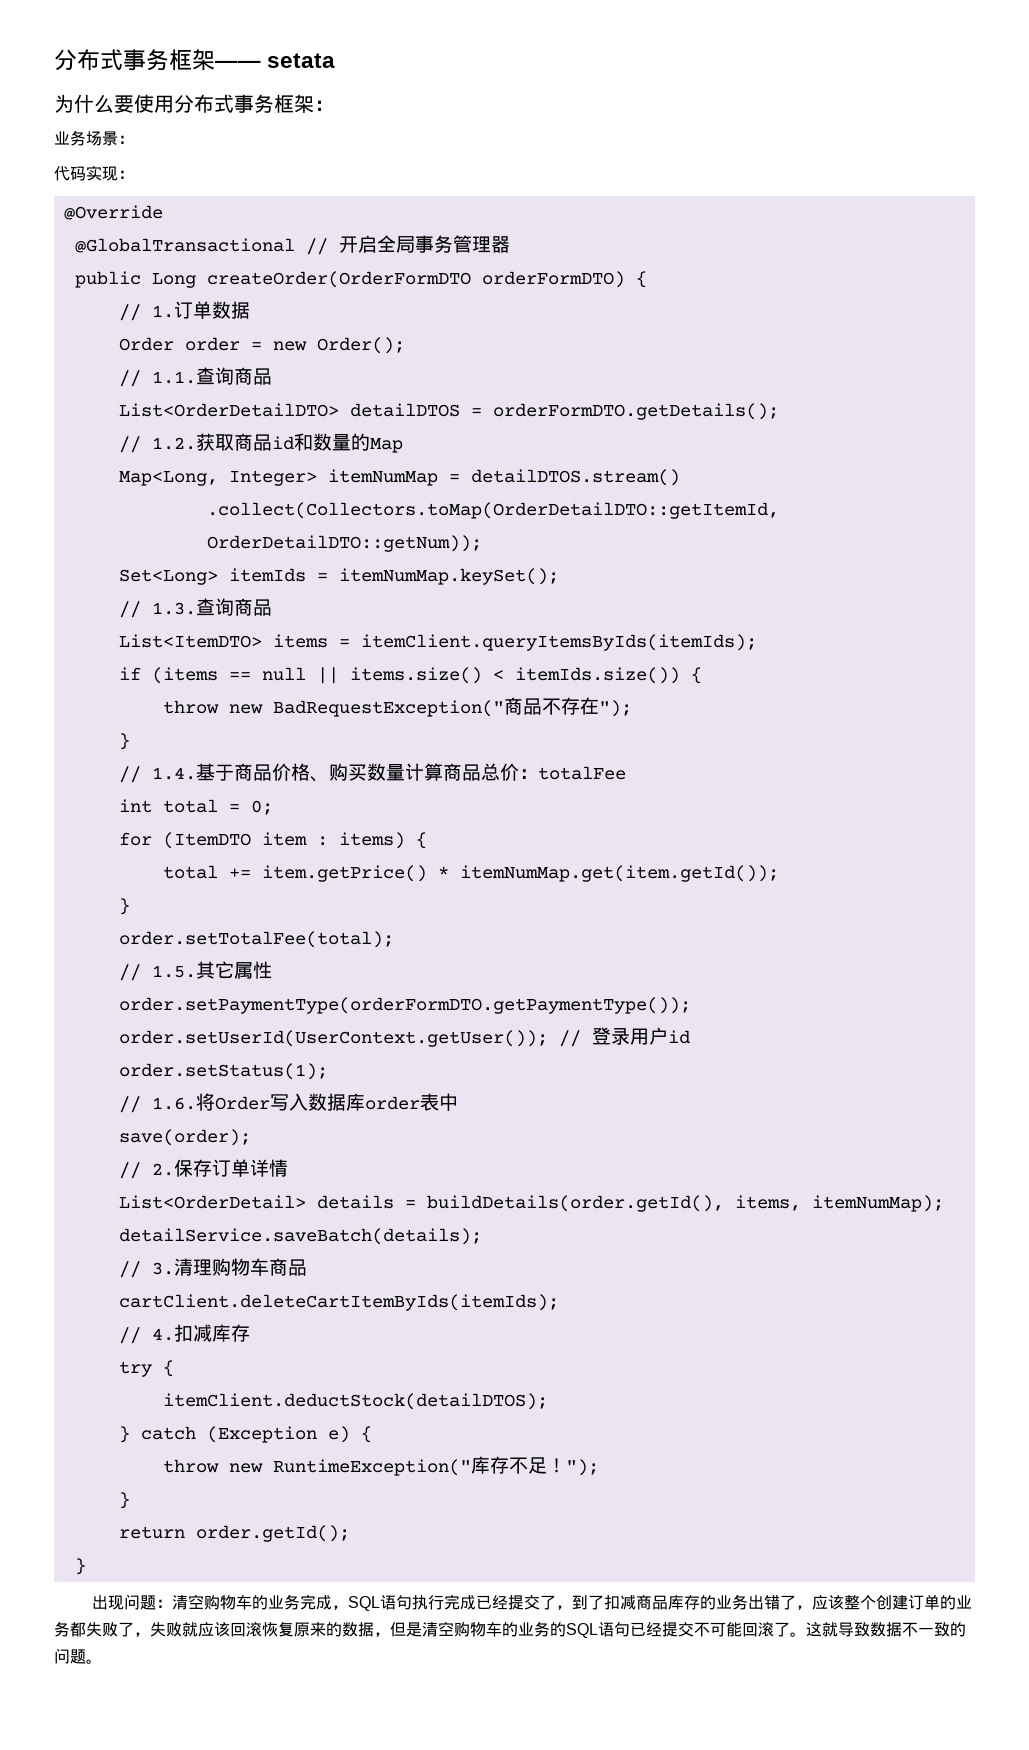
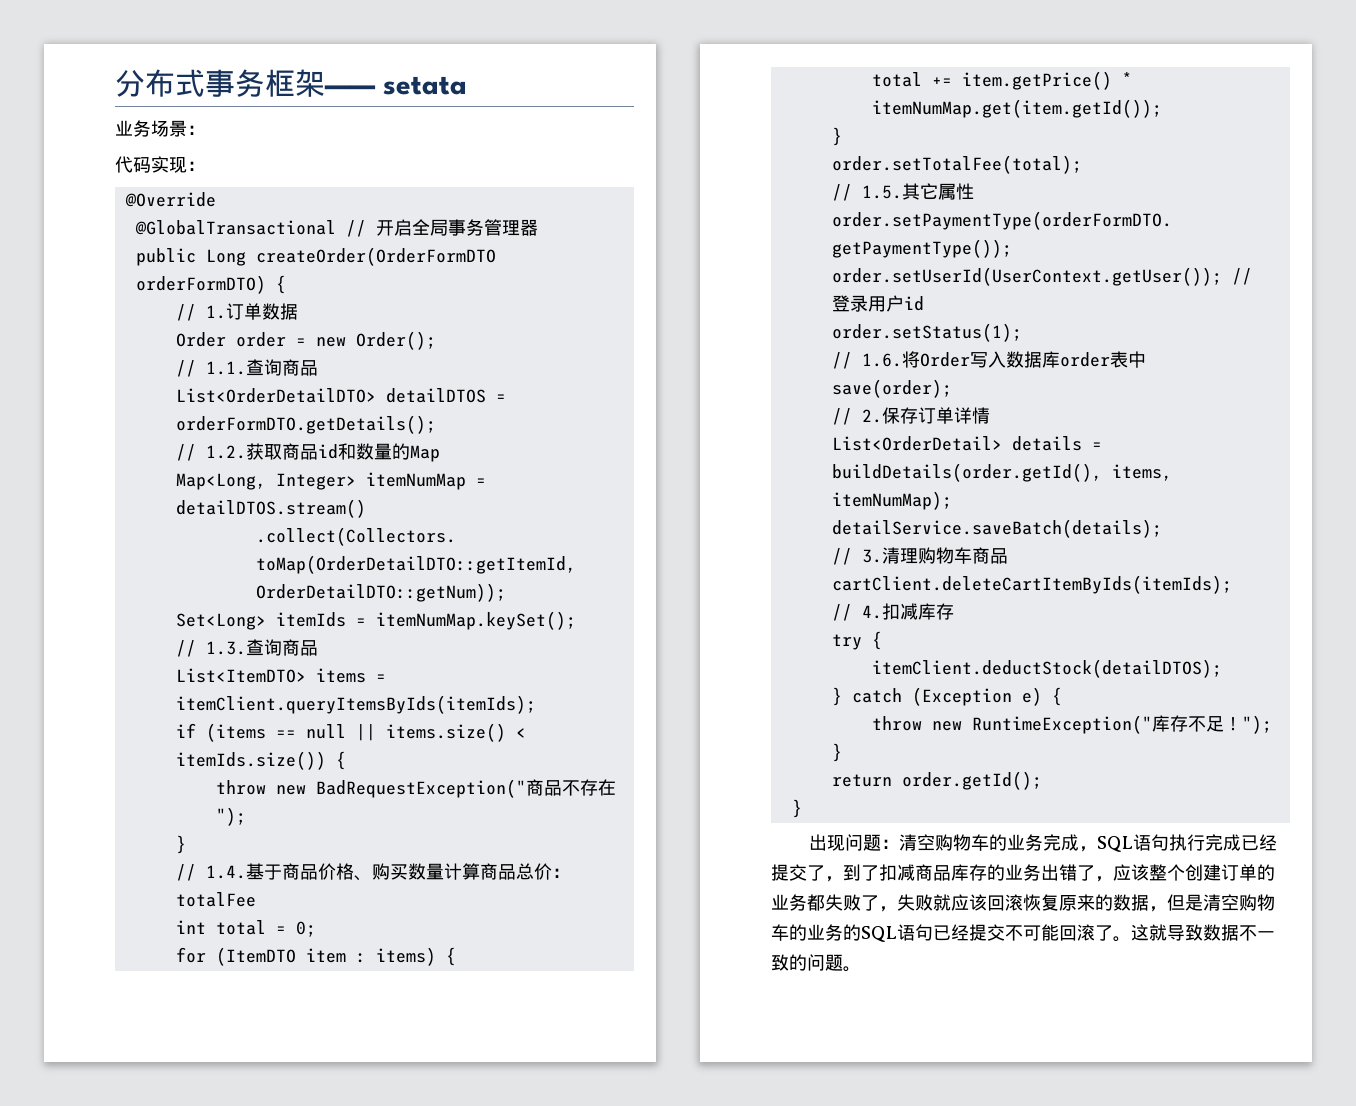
[54,94,334,113] // 为什么要使用分布式事务框架： -> (467, 85) none

